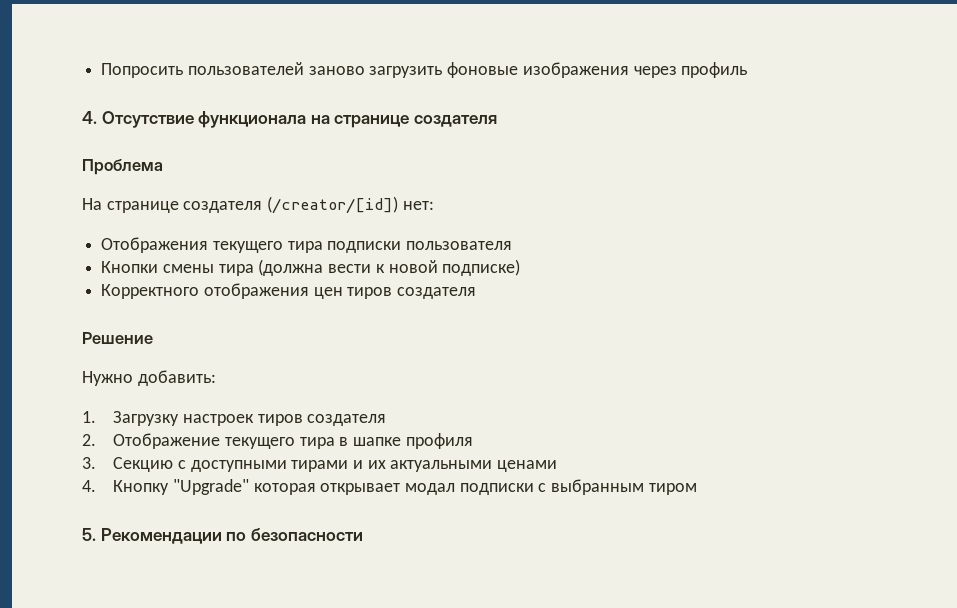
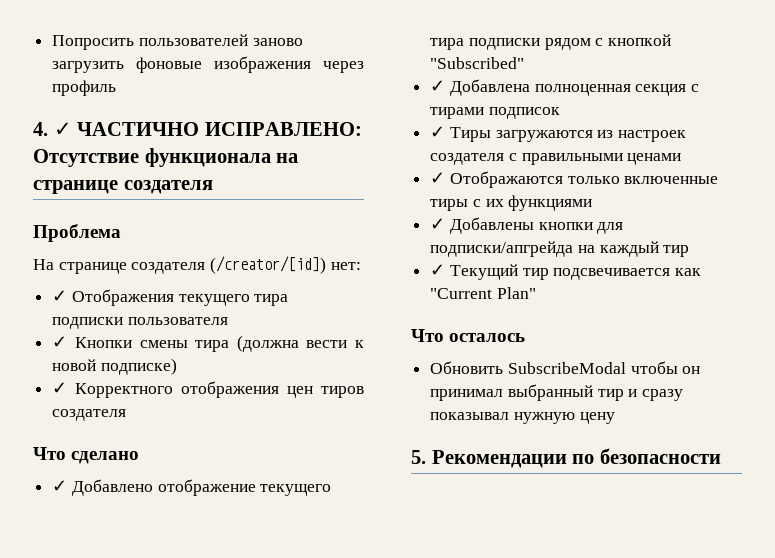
(97, 117) none -> [53,122,362,136] ✓ ЧАСТИЧНО ИСПРАВЛЕНО:
(434, 205) none -> [52,290,68,302] ✓
(513, 245) none -> [52,336,68,348] ✓
(521, 267) none -> [52,382,68,394] ✓
[82,332,153,344] [82,370,216,386] [82,411,387,426] [82,433,473,449] [82,457,558,472] [82,479,697,495] Решение // Нужно добавить: // 1. Загрузку настроек тиров создателя // 2. Отображение текущего тира в шапке профиля // 3. Секцию с доступными тирами и их актуальными ценами // 4. Кнопку "Upgrade" которая открывает модал подписки с выбранным тиром -> [33,447,140,464] [52,479,332,496] [430,34,672,50] [430,57,525,69] [430,79,700,96] [430,107,560,119] [430,126,687,142] [430,153,682,165] [430,171,719,188] [430,195,593,211] [430,217,624,234] [430,241,690,257] [430,264,702,280] [430,287,536,299] [411,329,526,342] [430,361,701,374] [430,384,684,401] [430,412,615,424] Что сделано // ✓ Добавлено отображение текущего тира подписки рядом с кнопкой "Subscribed" // ✓ Добавлена полноценная секция с тирами подписок // ✓ Тиры загружаются из настроек создателя с правильными ценами // ✓ Отображаются только включенные тиры с их функциями // ✓ Добавлены кнопки для подписки/апгрейда на каждый тир // ✓ Текущий тир подсвечивается как "Current Plan" // Что осталось // Обновить SubscribeModal чтобы он принимал выбранный тир и сразу показывал нужную цену

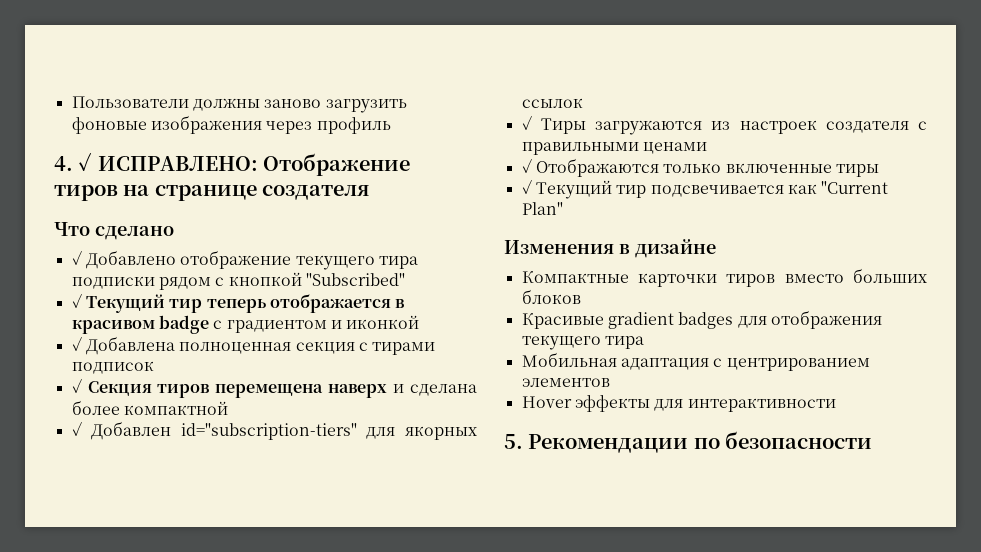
[52,34,248,50] Попросить пользователей -> [71,96,260,111] Пользователи должны
[77,122,362,136] [33,148,271,167] ЧАСТИЧНО ИСПРАВЛЕНО: Отсутствие функционала -> [97,153,411,176] [54,185,118,201] ИСПРАВЛЕНО: Отображение тиров
[33,224,121,242] [33,256,361,274] [52,289,289,306] [52,317,228,329] [52,335,364,352] [52,358,177,375] [52,381,364,398] [52,409,127,421] // Проблема // На странице создателя (/creator/[id]) нет: // ✓ Отображения текущего тира подписки пользователя // ✓ Кнопки смены тира (должна вести к новой подписке) // ✓ Корректного отображения цен тиров создателя -> (370, 192) none
(525, 63) none -> [71,293,405,313] [71,315,420,334] // ✓ Текущий тир теперь отображается в красивом badge с градиентом и иконкой
(560, 113) none -> [71,378,477,398] [71,400,228,415] [71,421,478,440] [521,98,583,108] // ✓ Секция тиров перемещена наверх и сделана более компактной // ✓ Добавлен id="subscription-tiers" для якорных ссылок
[472,195,593,211] [430,217,624,234] [430,241,690,257] с их функциями // ✓ Добавлены кнопки для подписки/апгрейда на каждый тир -> (879, 170) none
[411,329,526,342] [430,361,701,374] [430,384,684,401] [430,412,615,424] Что осталось // Обновить SubscribeModal чтобы он принимал выбранный тир и сразу показывал нужную цену -> [504,239,716,258] [521,268,927,287] [521,289,581,304] [521,310,882,329] [521,335,644,350] [521,352,870,371] [521,378,610,387] [521,395,836,412] Изменения в дизайне // Компактные карточки тиров вместо больших блоков // Красивые gradient badges для отображения текущего тира // Мобильная адаптация с центрированием элементов // Hover эффекты для интерактивности

